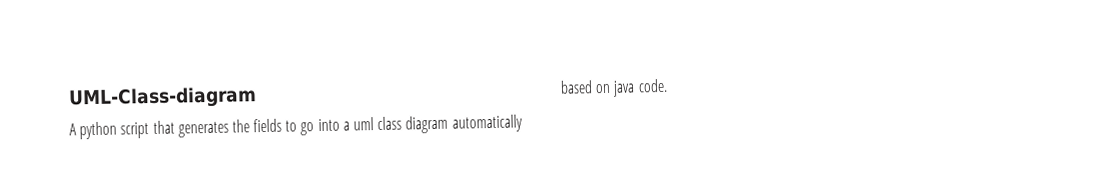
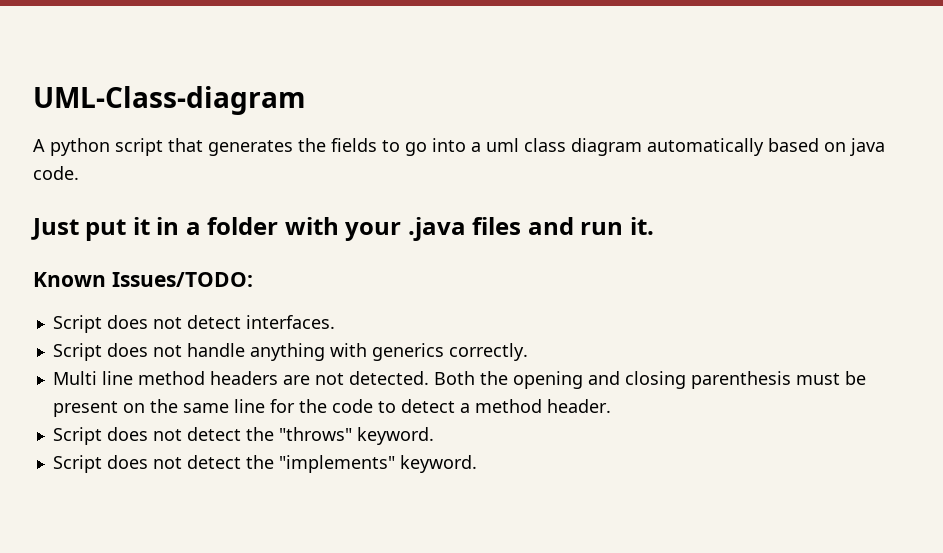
(668, 85) none -> [31,217,654,241] [33,272,253,287] [52,315,335,333] [52,343,528,361] [52,371,866,389] [52,399,611,417] [52,427,434,445] [52,455,477,473] // Just put it in a folder with your .java files and run it. // Known Issues/TODO: // Script does not detect interfaces. // Script does not handle anything with generics correctly. // Multi line method headers are not detected. Both the opening and closing parenthesis must be present on the same line for the code to detect a method header. // Script does not detect the "throws" keyword. // Script does not detect the "implements" keyword.

